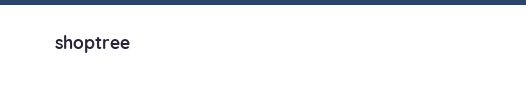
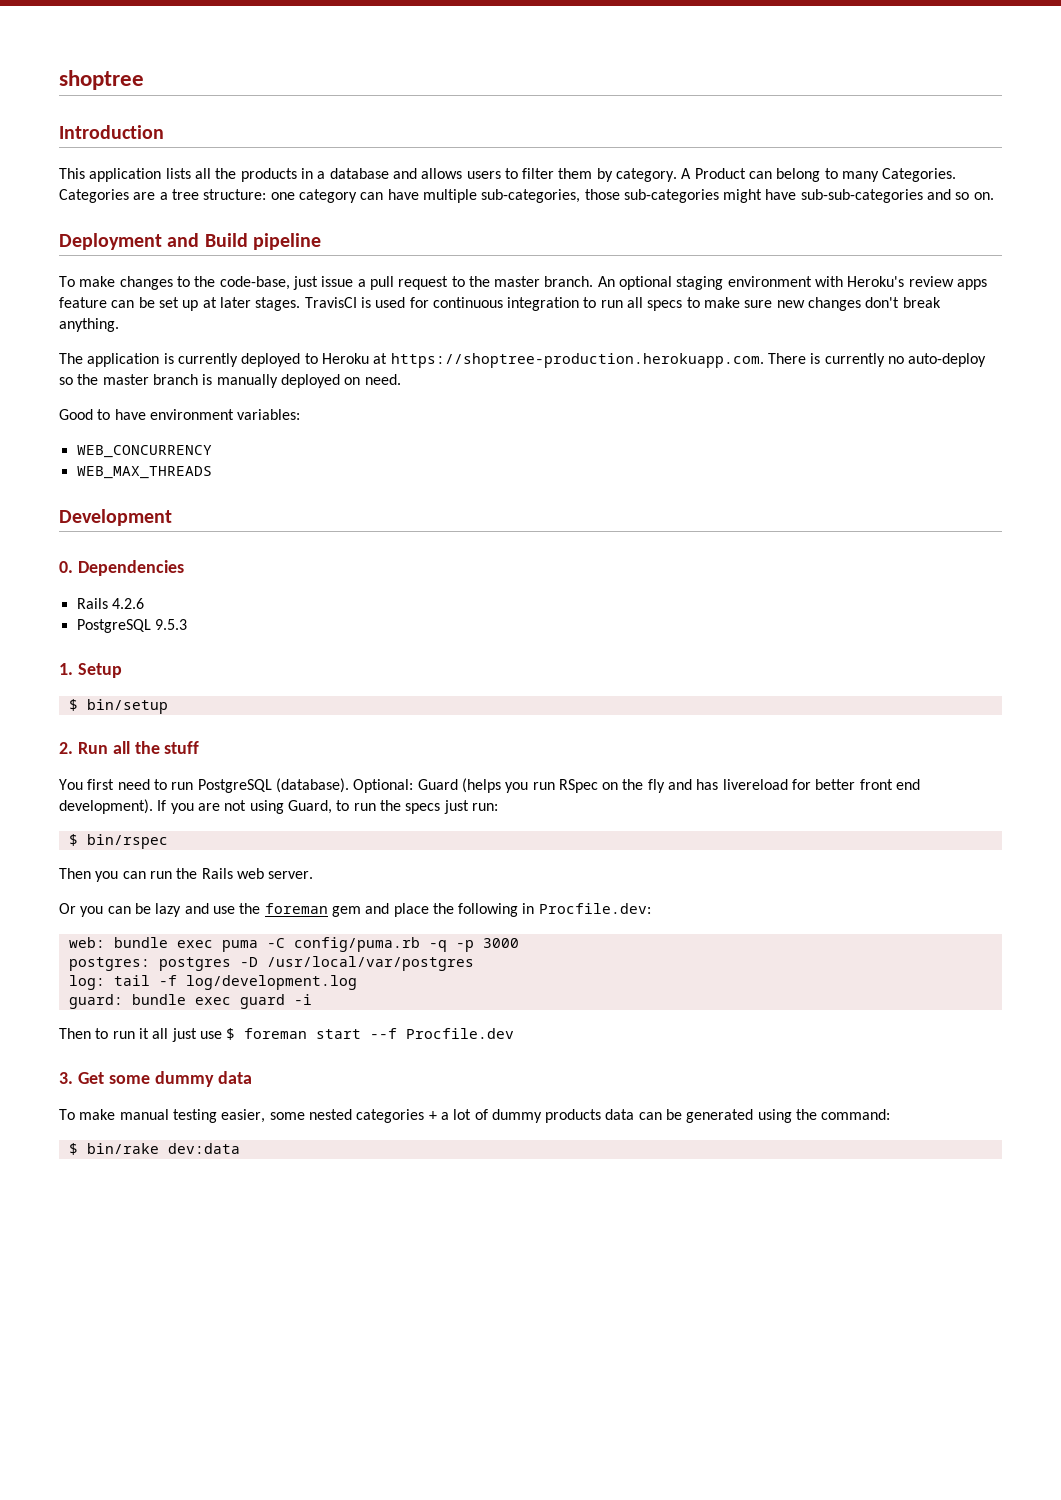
(130, 44) none -> [59,125,164,139] [59,168,957,182] [59,189,994,203] [59,233,322,250] [59,276,988,290] [59,297,941,311] [59,318,119,332] [59,353,987,368] [59,374,401,388] [59,409,301,420] [76,445,212,458] [76,466,212,479] [59,509,172,526] [59,560,184,576] [76,598,144,609] [76,619,187,633] [59,663,122,678] [68,699,168,714] [59,741,200,754] [59,778,921,793] [59,799,498,814] [68,834,168,849] [59,868,314,882] [59,903,651,917] [68,937,519,952] [68,956,474,971] [68,975,357,990] [68,994,312,1009] [59,1028,515,1042] [59,1071,253,1087] [59,1109,891,1123] [68,1143,240,1155] // Introduction // This application lists all the products in a database and allows users to filter them by category. A Product can belong to many Categories. Categories are a tree structure: one category can have multiple sub-categories, those sub-categories might have sub-sub-categories and so on. // Deployment and Build pipeline // To make changes to the code-base, just issue a pull request to the master branch. An optional staging environment with Heroku's review apps feature can be set up at later stages. TravisCI is used for continuous integration to run all specs to make sure new changes don't break anything. // The application is currently deployed to Heroku at https://shoptree-production.herokuapp.com. There is currently no auto-deploy so the master branch is manually deployed on need. // Good to have environment variables: // WEB_CONCURRENCY // WEB_MAX_THREADS // Development // 0. Dependencies // Rails 4.2.6 // PostgreSQL 9.5.3 // 1. Setup // $ bin/setup // 2. Run all the stuff // You first need to run PostgreSQL (database). Optional: Guard (helps you run RSpec on the fly and has livereload for better front end development). If you are not using Guard, to run the specs just run: // $ bin/rspec // Then you can run the Rails web server. // Or you can be lazy and use the foreman gem and place the following in Procfile.dev: // web: bundle exec puma -C config/puma.rb -q -p 3000 // postgres: postgres -D /usr/local/var/postgres // log: tail -f log/development.log // guard: bundle exec guard -i // Then to run it all just use $ foreman start --f Procfile.dev // 3. Get some dummy data // To make manual testing easier, some nested categories + a lot of dummy products data can be generated using the command: // $ bin/rake dev:data

